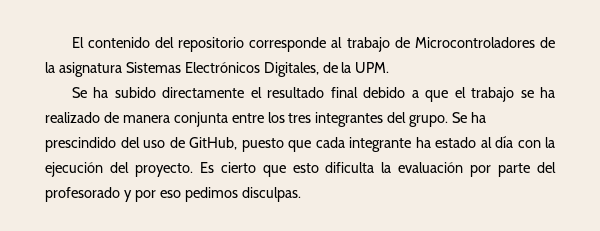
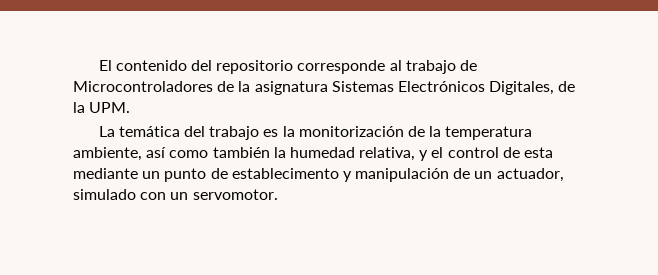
[71,87,556,102] [45,112,487,127] [45,136,555,152] [45,162,557,177] [45,187,301,202] Se ha subido directamente el resultado final debido a que el trabajo se ha realizado de manera conjunta entre los tres integrantes del grupo. Se ha prescindido del uso de GitHub, puesto que cada integrante ha estado al día con la ejecución del proyecto. Es cierto que esto dificulta la evaluación por parte del profesorado y por eso pedimos disculpas. -> [98,126,533,140] [73,147,554,161] [73,168,564,182] [73,189,278,200] La temática del trabajo es la monitorización de la temperatura ambiente, así como también la humedad relativa, y el control de esta mediante un punto de establecimento y manipulación de un actuador, simulado con un servomotor.

